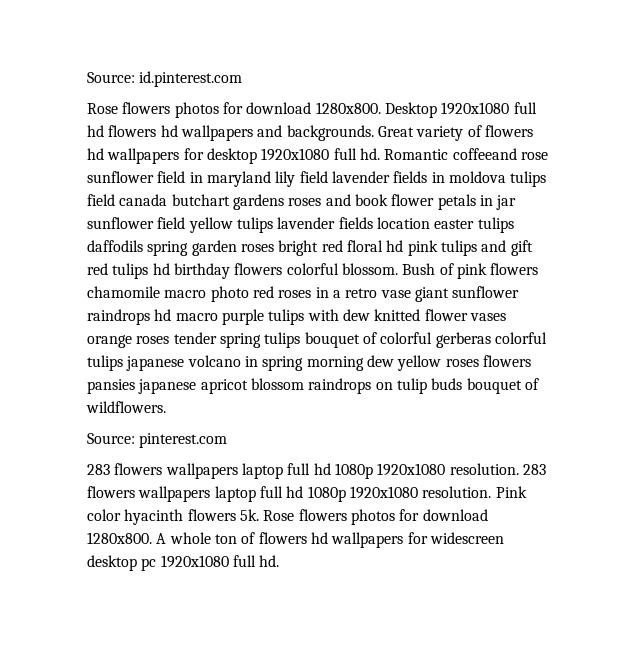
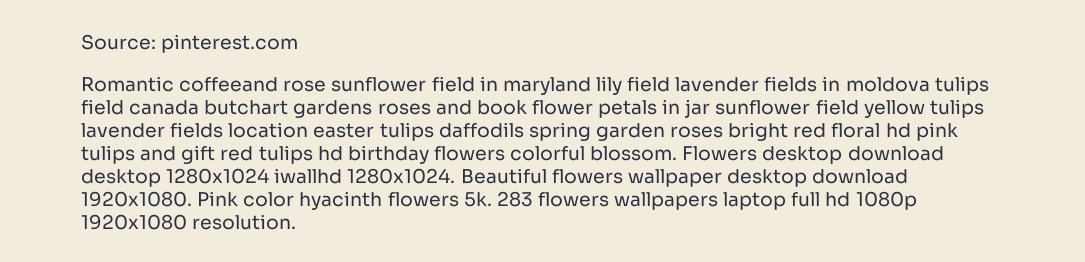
[87,71,243,87] [87,102,537,118] [87,125,533,141] [87,148,380,164] Source: id.pinterest.com // Rose flowers photos for download 1280x800. Desktop 1920x1080 full hd flowers hd wallpapers and backgrounds. Great variety of flowers hd wallpapers for desktop 1920x1080 full hd. -> [81,34,299,53] Source: pinterest.com //
[402,263,539,279] [87,286,520,302] [87,309,506,325] [87,332,547,348] [87,355,531,371] [87,378,539,394] [86,401,166,413] [87,433,228,448] [87,463,546,479] [87,486,527,502] [87,509,488,525] [87,532,504,548] [87,555,280,571] Bush of pink flowers chamomile macro photo red roses in a retro vase giant sunflower raindrops hd macro purple tulips with dew knitted flower vases orange roses tender spring tulips bouquet of colorful gerberas colorful tulips japanese volcano in spring morning dew yellow roses flowers pansies japanese apricot blossom raindrops on tulip buds bouquet of wildflowers. // Source: pinterest.com // 283 flowers wallpapers laptop full hd 1080p 1920x1080 resolution. 283 flowers wallpapers laptop full hd 1080p 1920x1080 resolution. Pink color hyacinth flowers 5k. Rose flowers photos for download 1280x800. A whole ton of flowers hd wallpapers for widescreen desktop pc 1920x1080 full hd. -> [682,146,944,164] [81,168,909,187] [81,191,917,210] [81,214,297,230] Flowers desktop download desktop 1280x1024 iwallhd 1280x1024. Beautiful flowers wallpaper desktop download 1920x1080. Pink color hyacinth flowers 5k. 283 flowers wallpapers laptop full hd 1080p 1920x1080 resolution.

